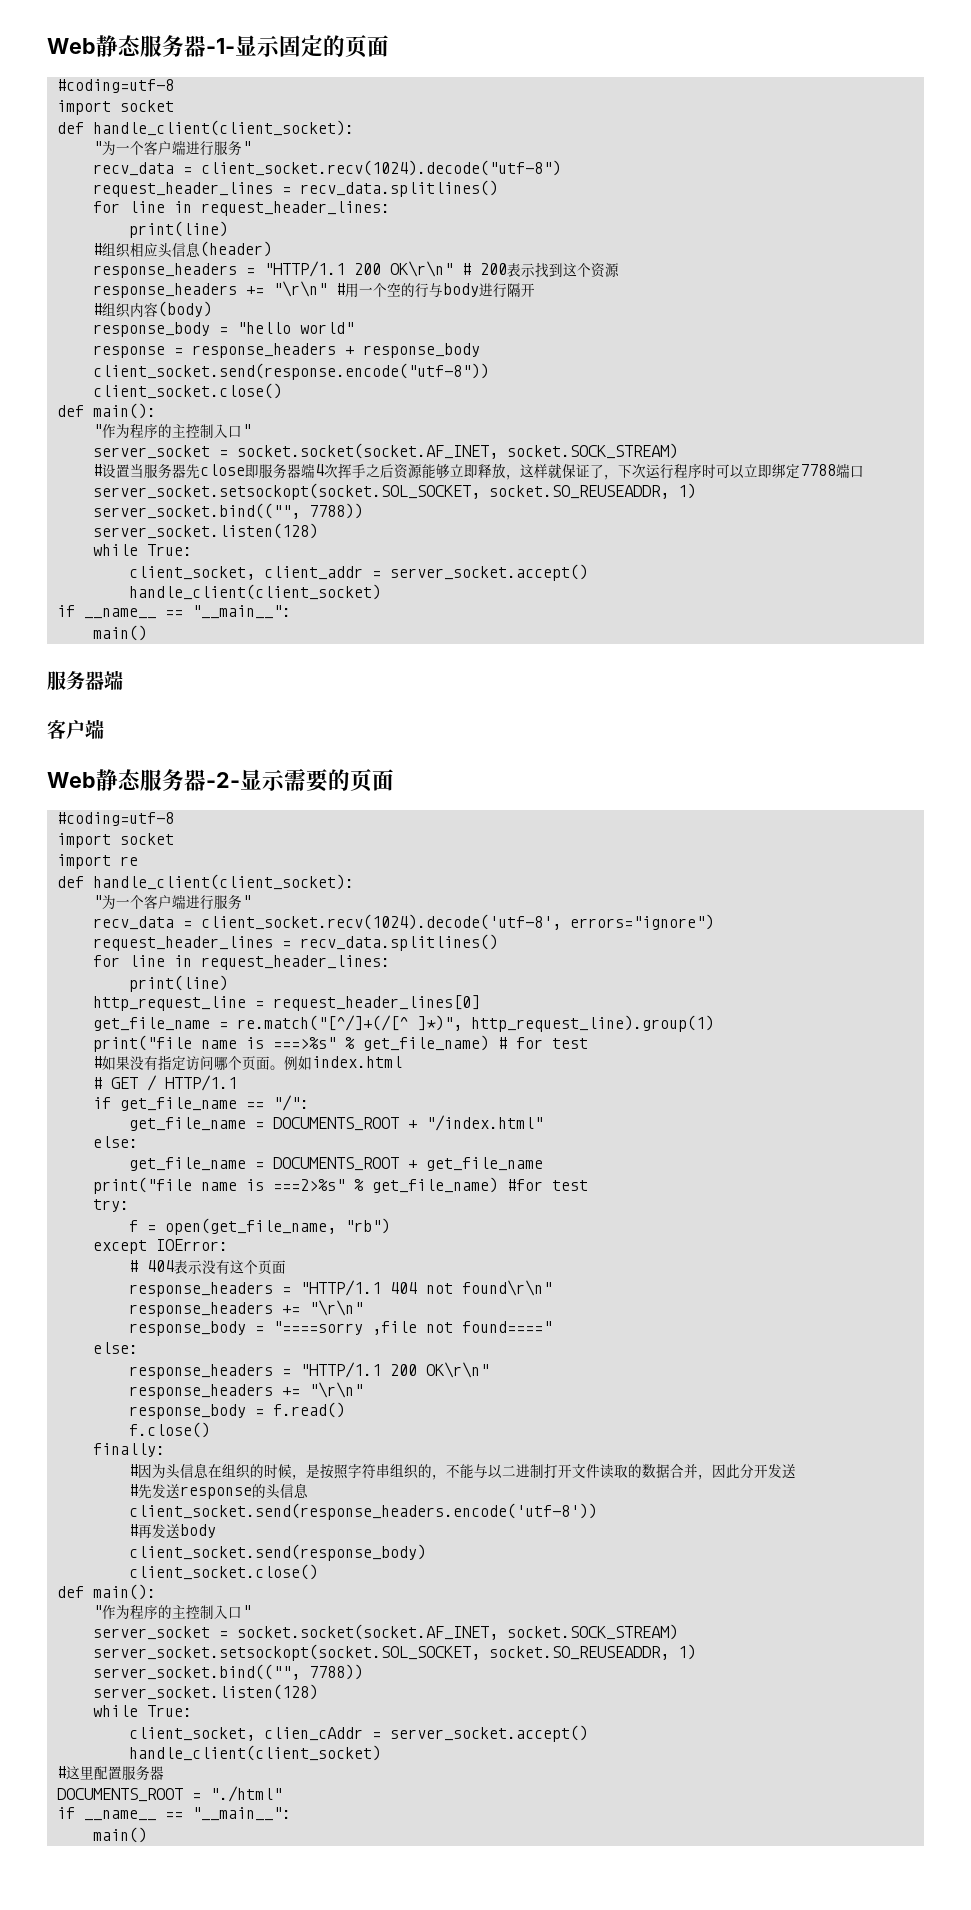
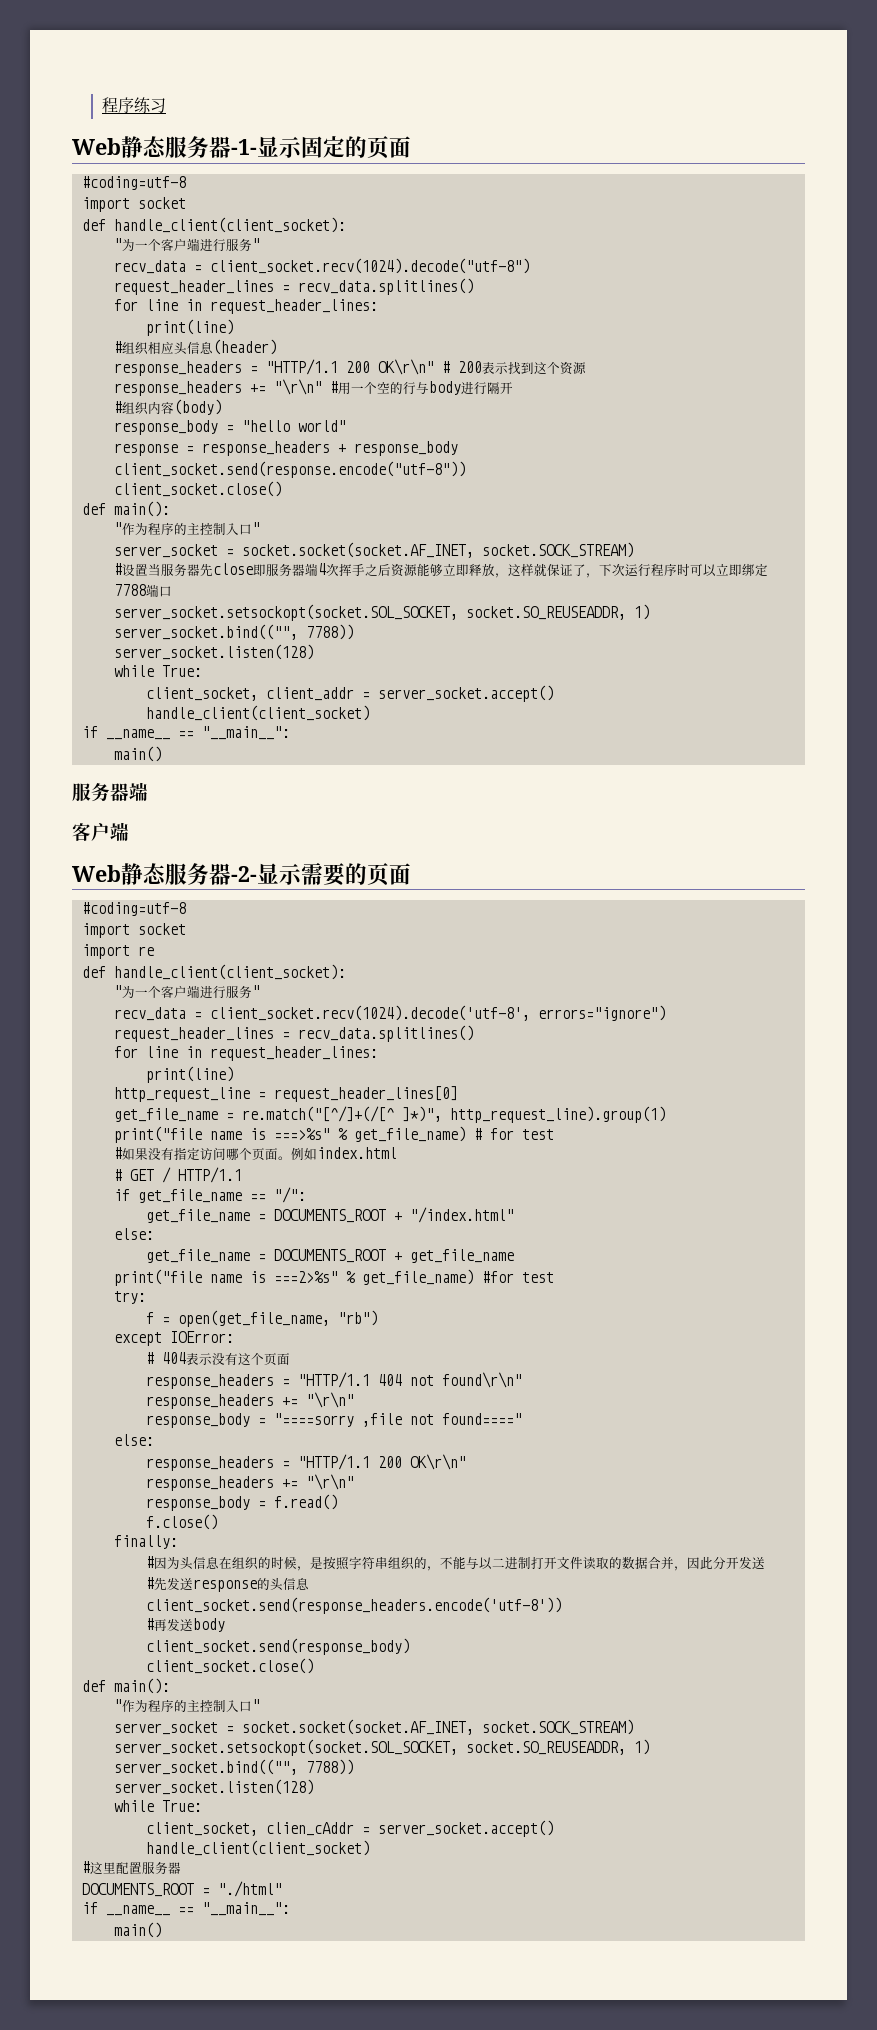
(47, 46) none -> [102,97,167,113] 程序练习 //

